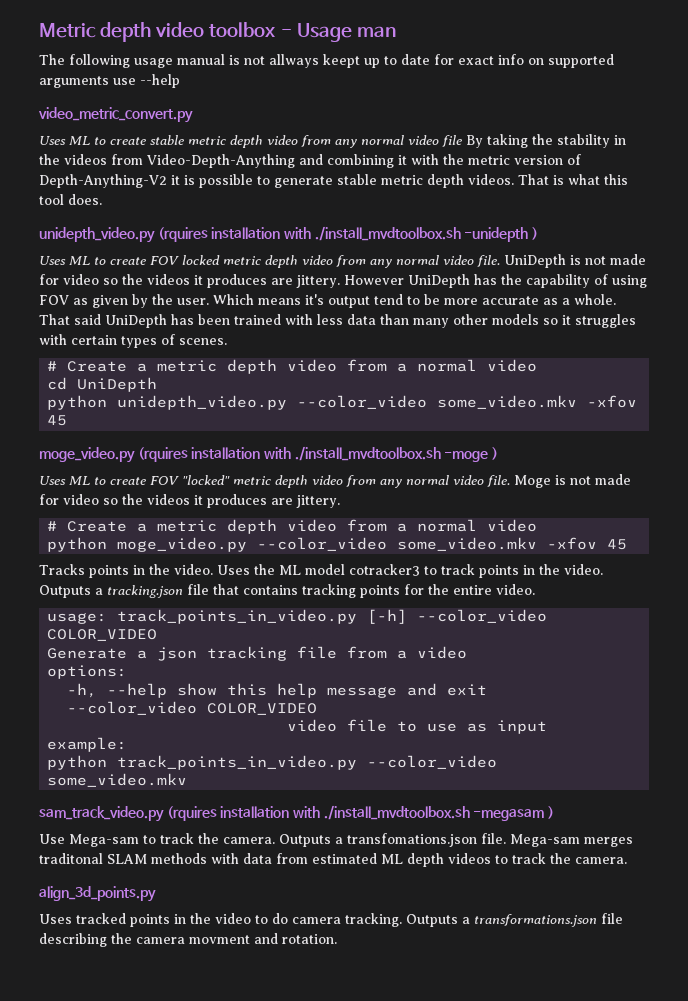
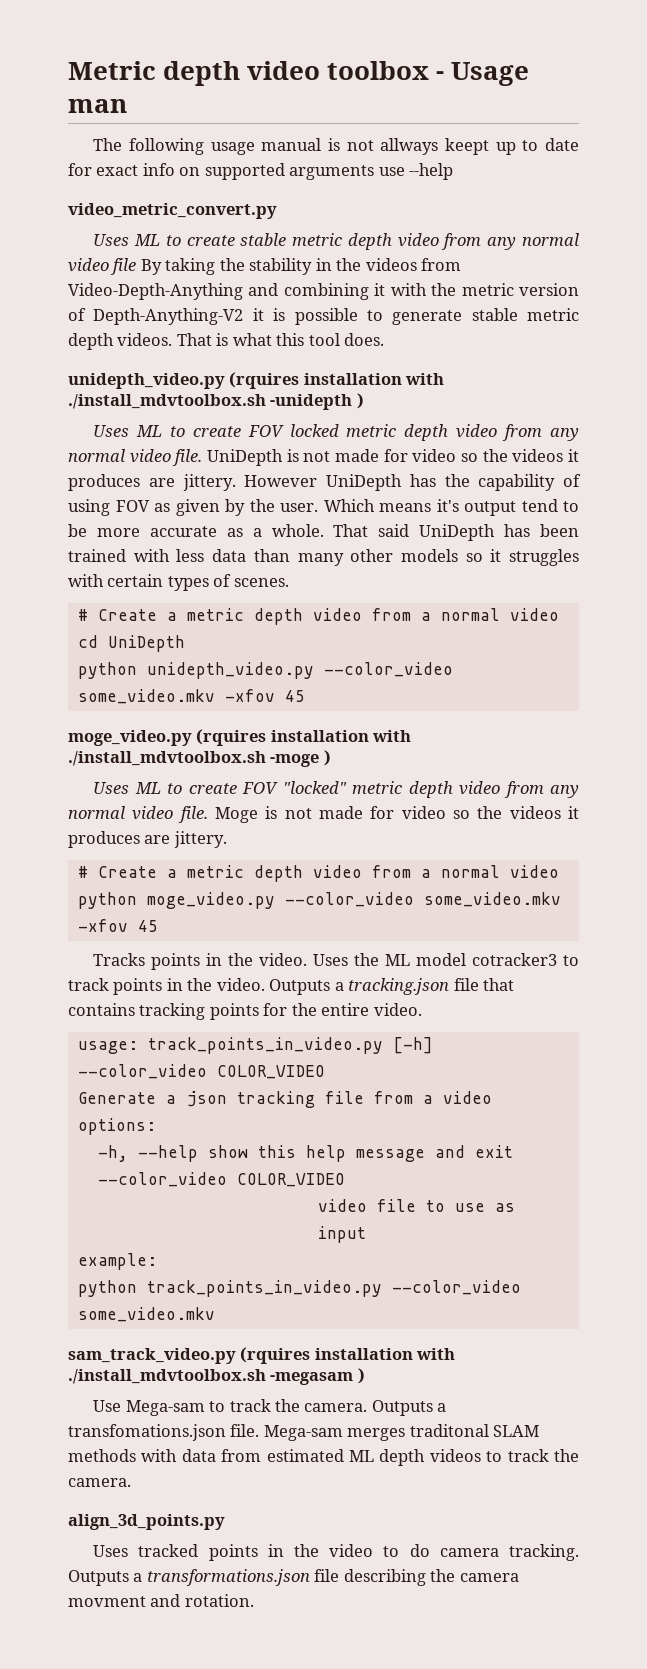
[314,226,461,241] ./install_mvdtoolbox.sh -> [68,394,266,409] ./install_mdvtoolbox.sh
[294,446,441,461] ./install_mvdtoolbox.sh -> [68,751,266,766] ./install_mdvtoolbox.sh
[323,805,470,820] ./install_mvdtoolbox.sh -> [68,1369,266,1384] ./install_mdvtoolbox.sh

